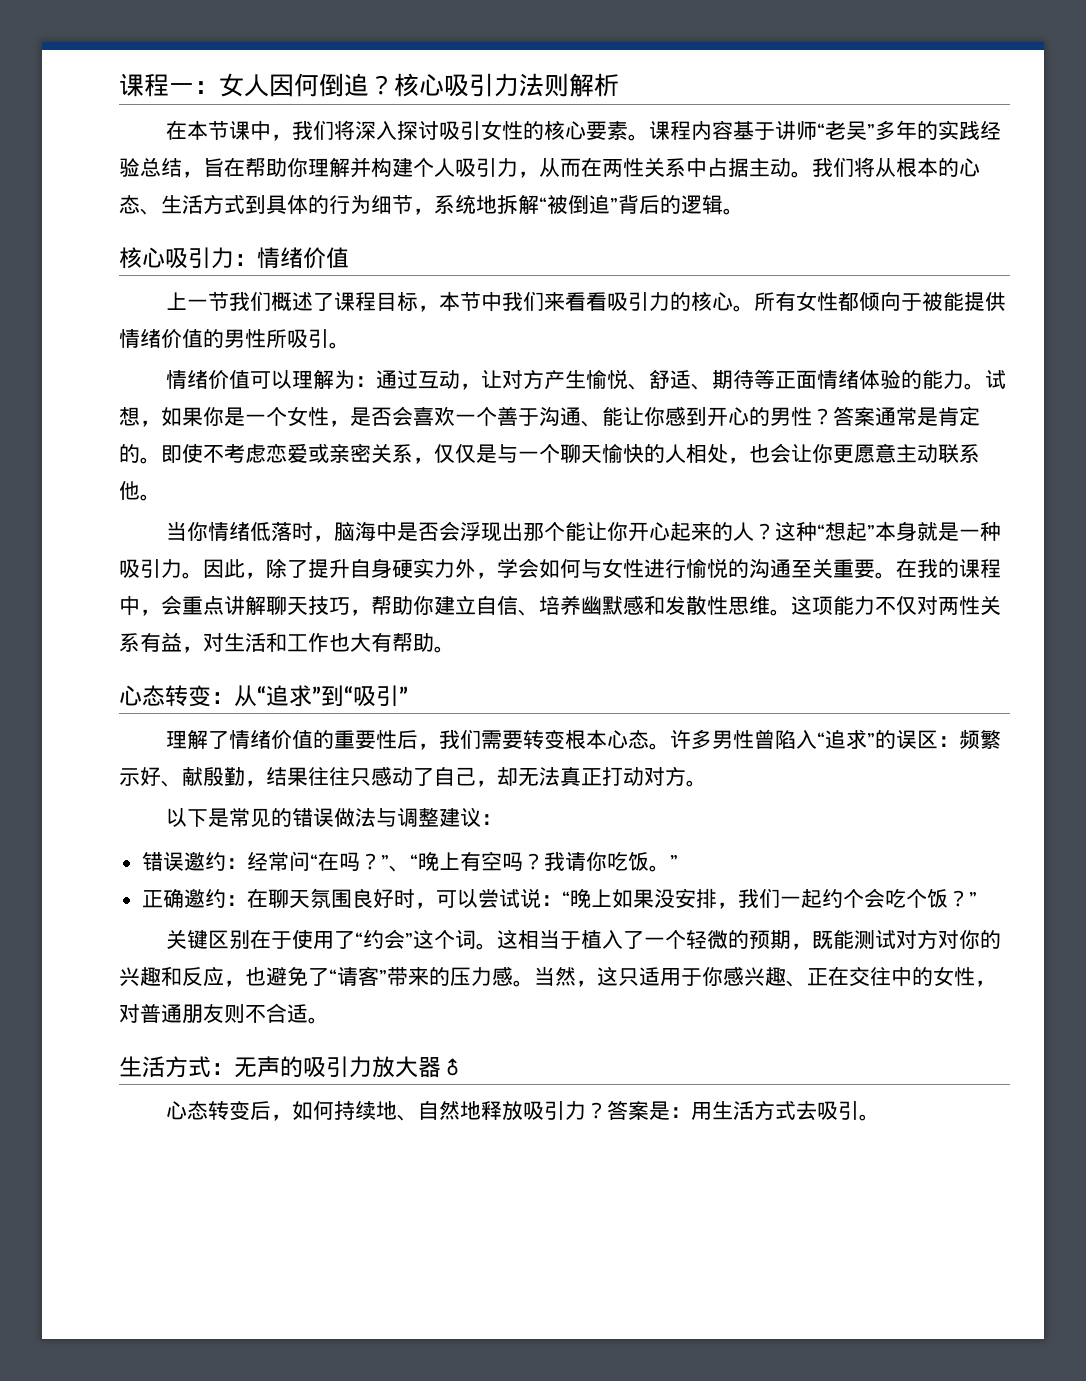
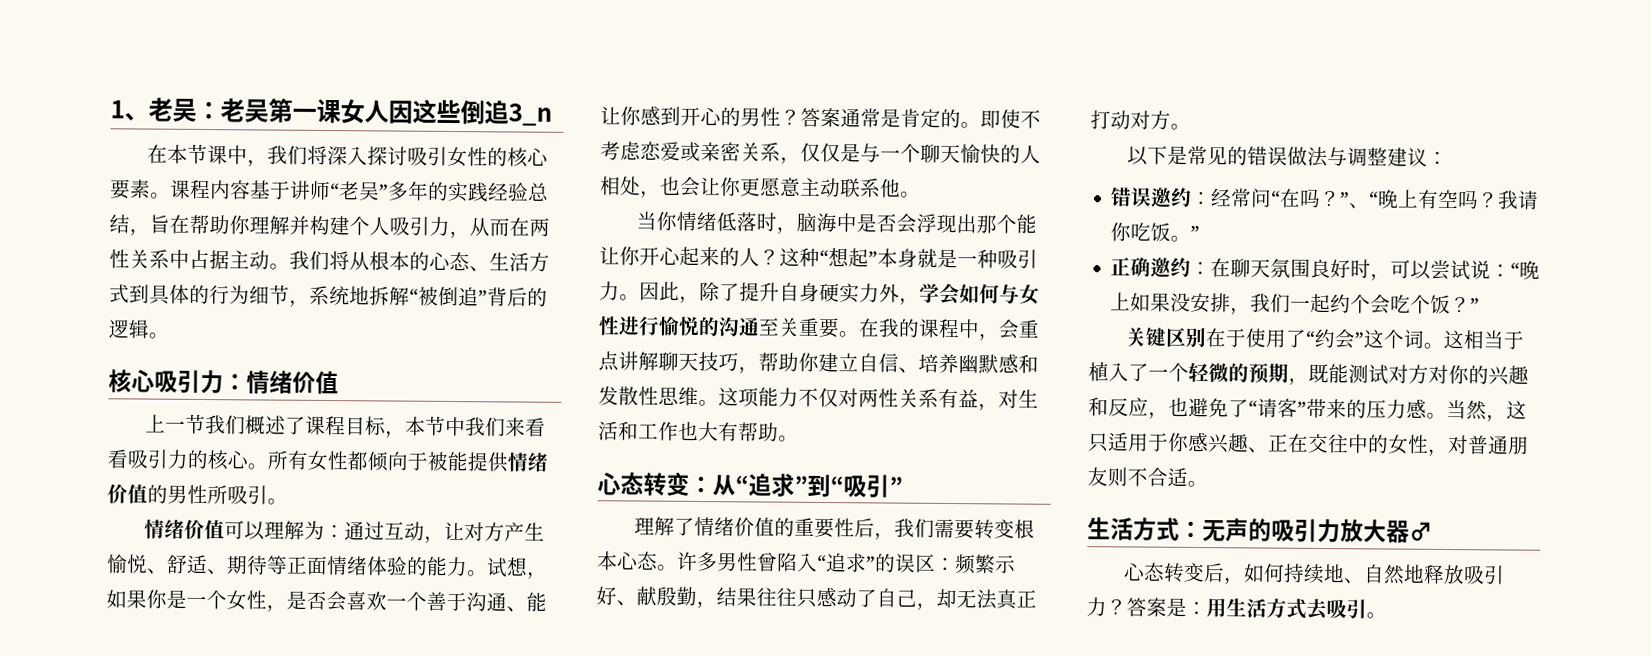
[119,73,619,97] 课程一：女人因何倒追？核心吸引力法则解析 -> [110,97,552,126] 1、老吴：老吴第一课女人因这些倒追3_n

